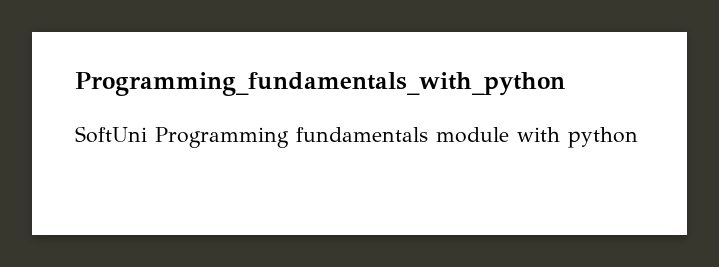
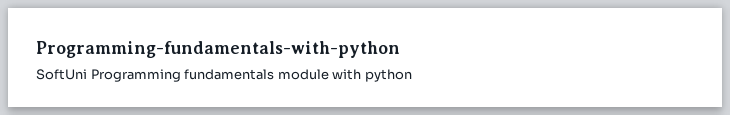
[75,72,565,96] Programming_fundamentals_with_python -> [36,41,400,58] Programming-fundamentals-with-python

